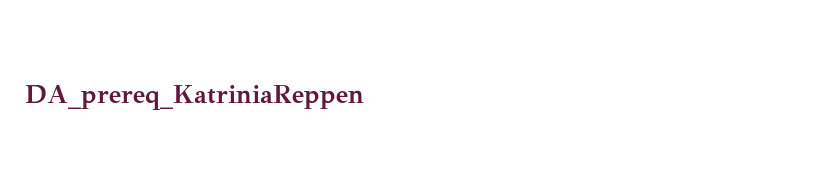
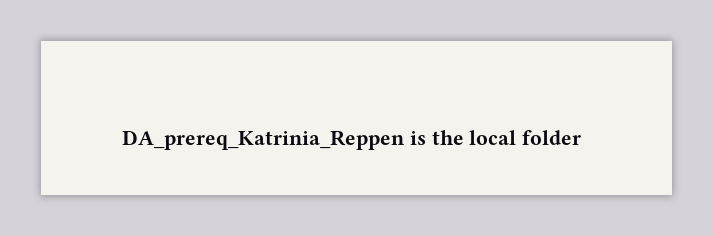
[25,85,364,110] DA_prereq_KatriniaReppen -> [122,130,582,150] DA_prereq_Katrinia_Reppen is the local folder

